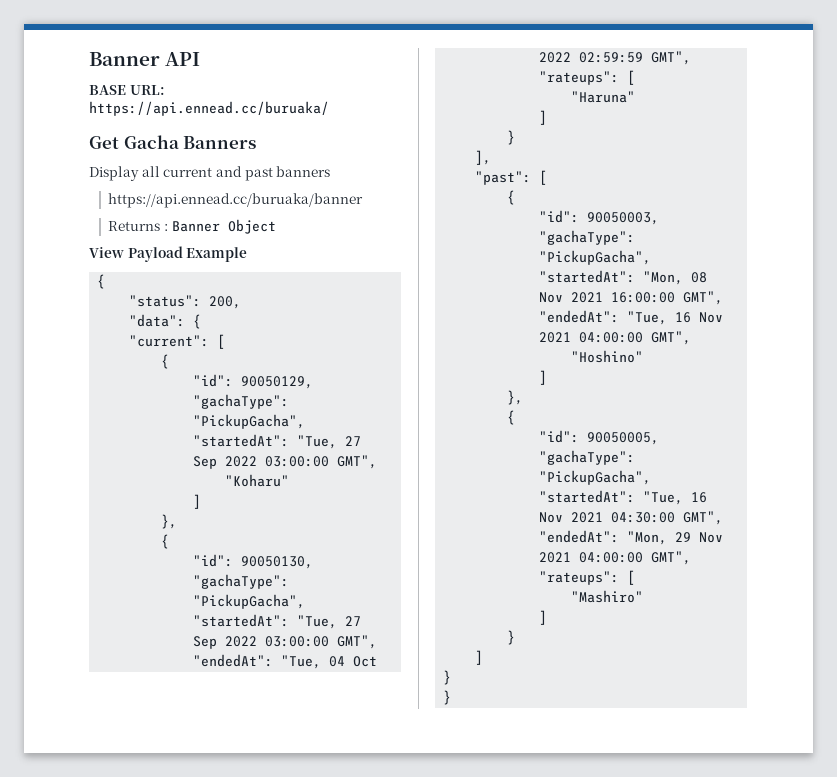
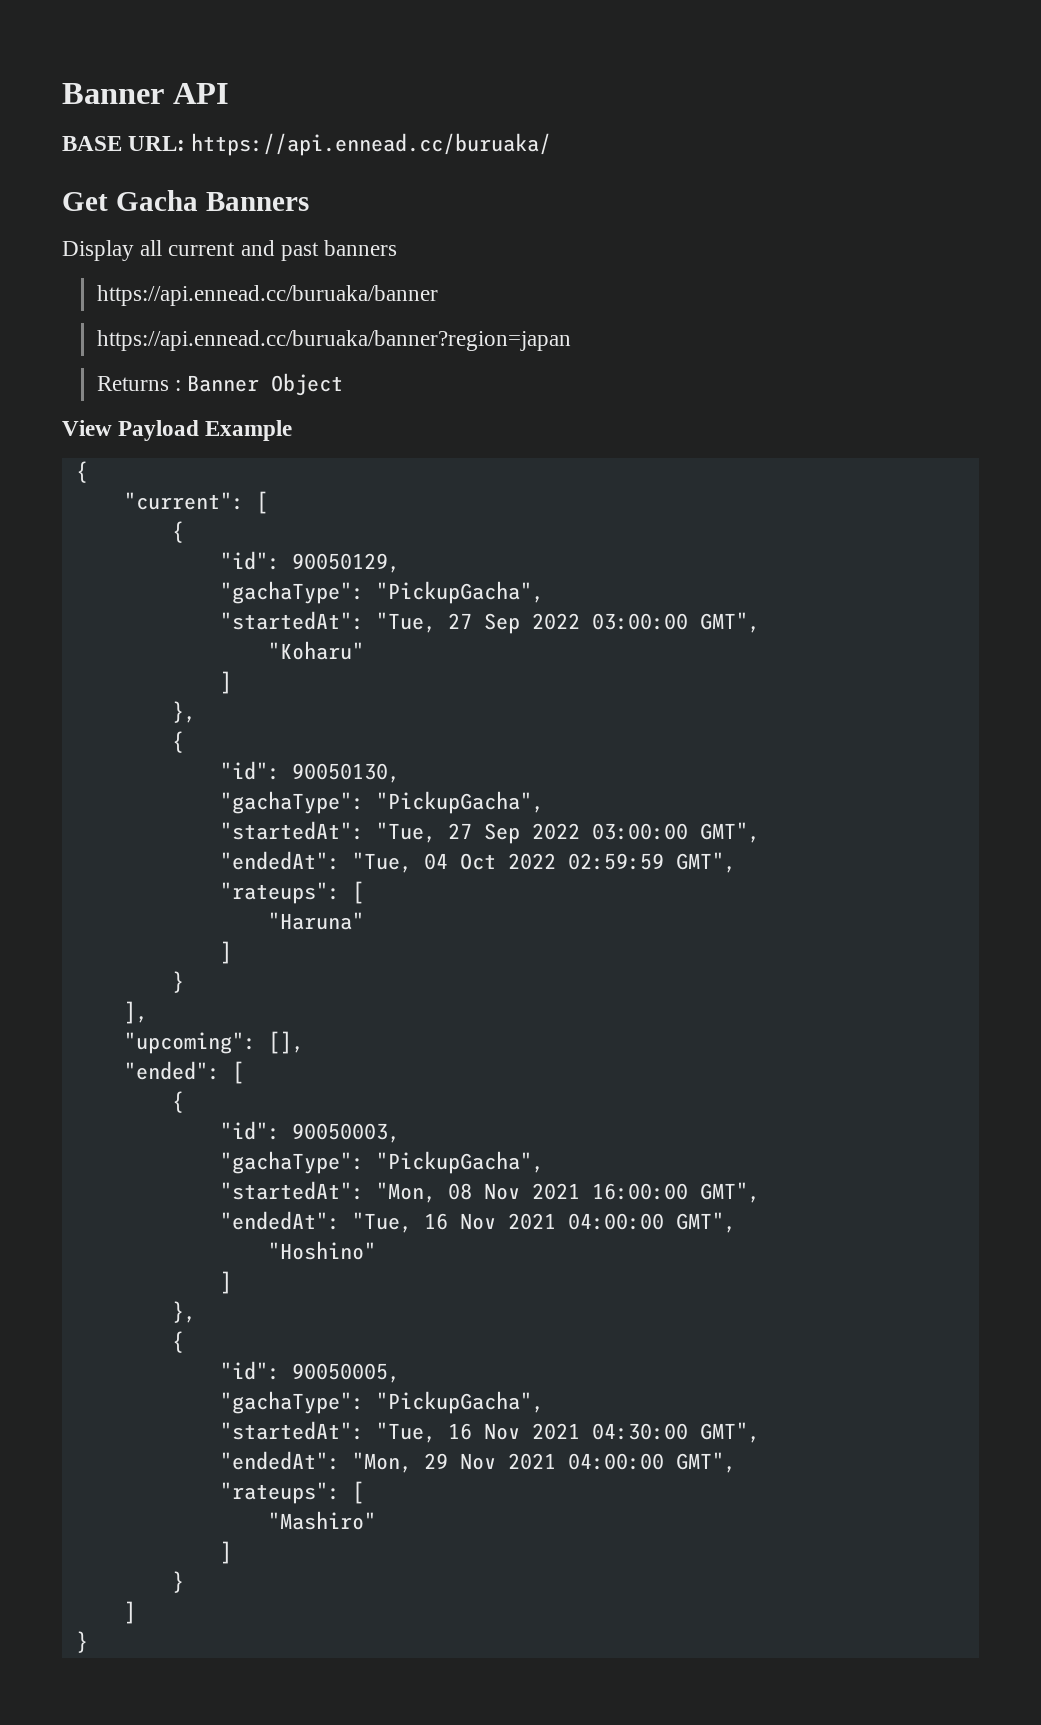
(364, 200) none -> [96,330,571,351] // https://api.ennead.cc/buruaka/banner?region=japan
[129,295,242,309] [129,314,202,329] // "status": 200, // "data": { -> (88, 472) none
[475,171,532,185] "past": -> [123,1031,304,1054] [123,1061,220,1080] "upcoming": [], // "ended":
[443,690,452,705] // } -> (88, 1642) none

